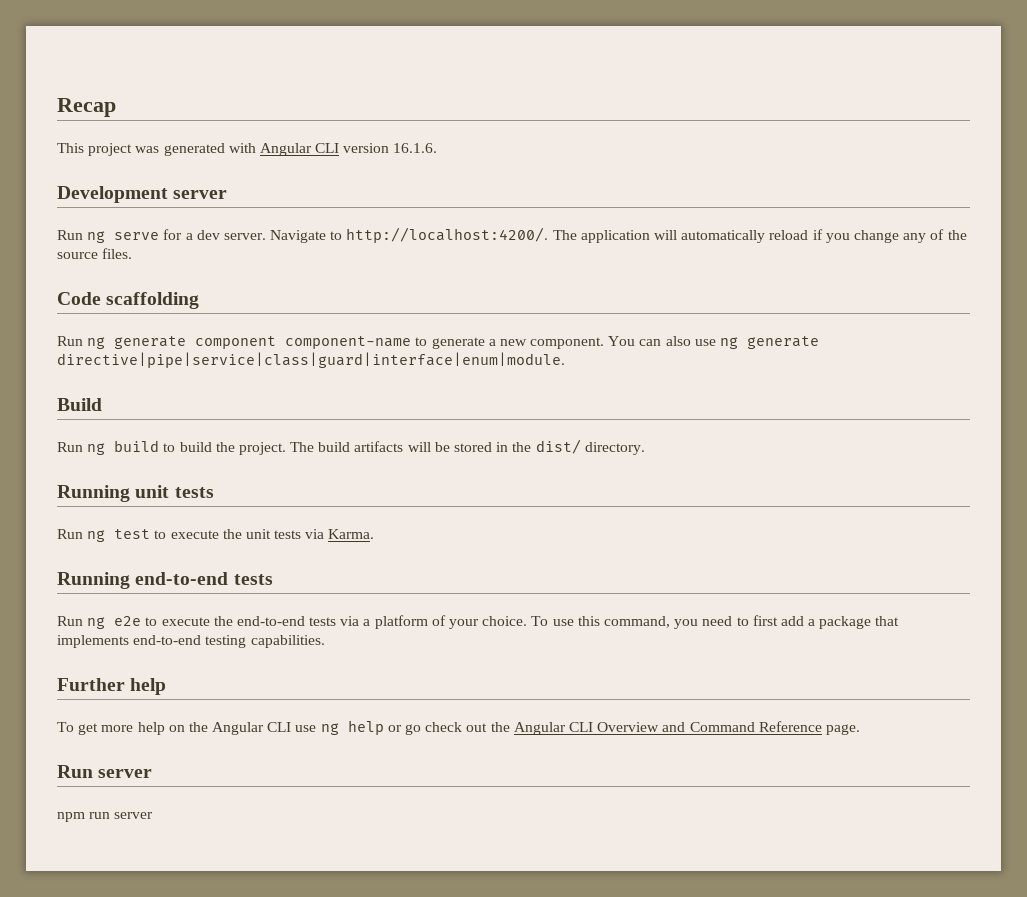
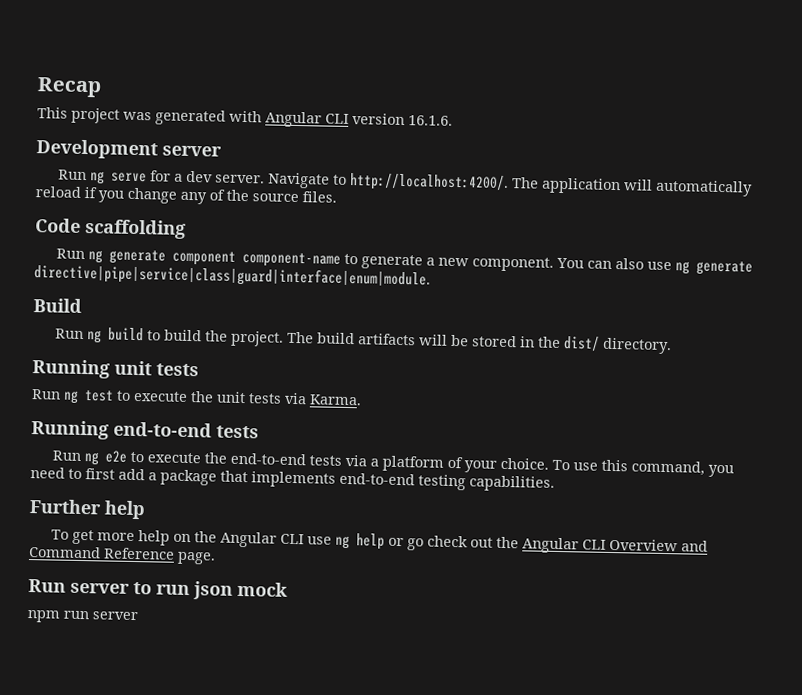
(153, 773) none -> [133,581,288,600] to run json mock

